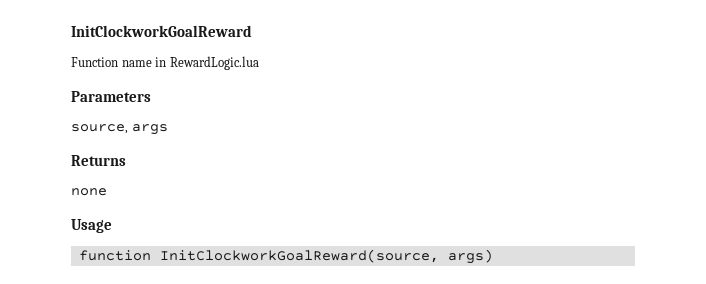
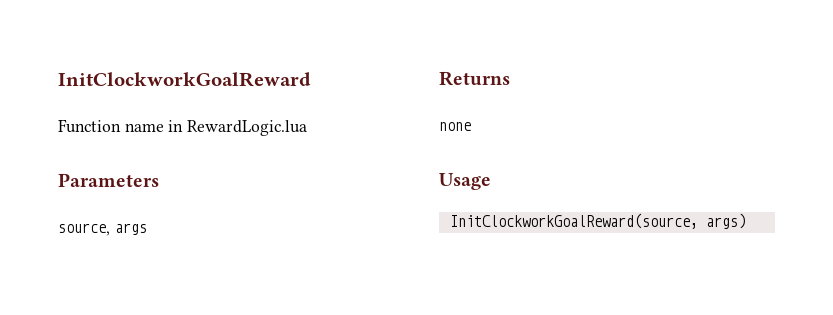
[78,250,151,261] function -> (491, 181) none

